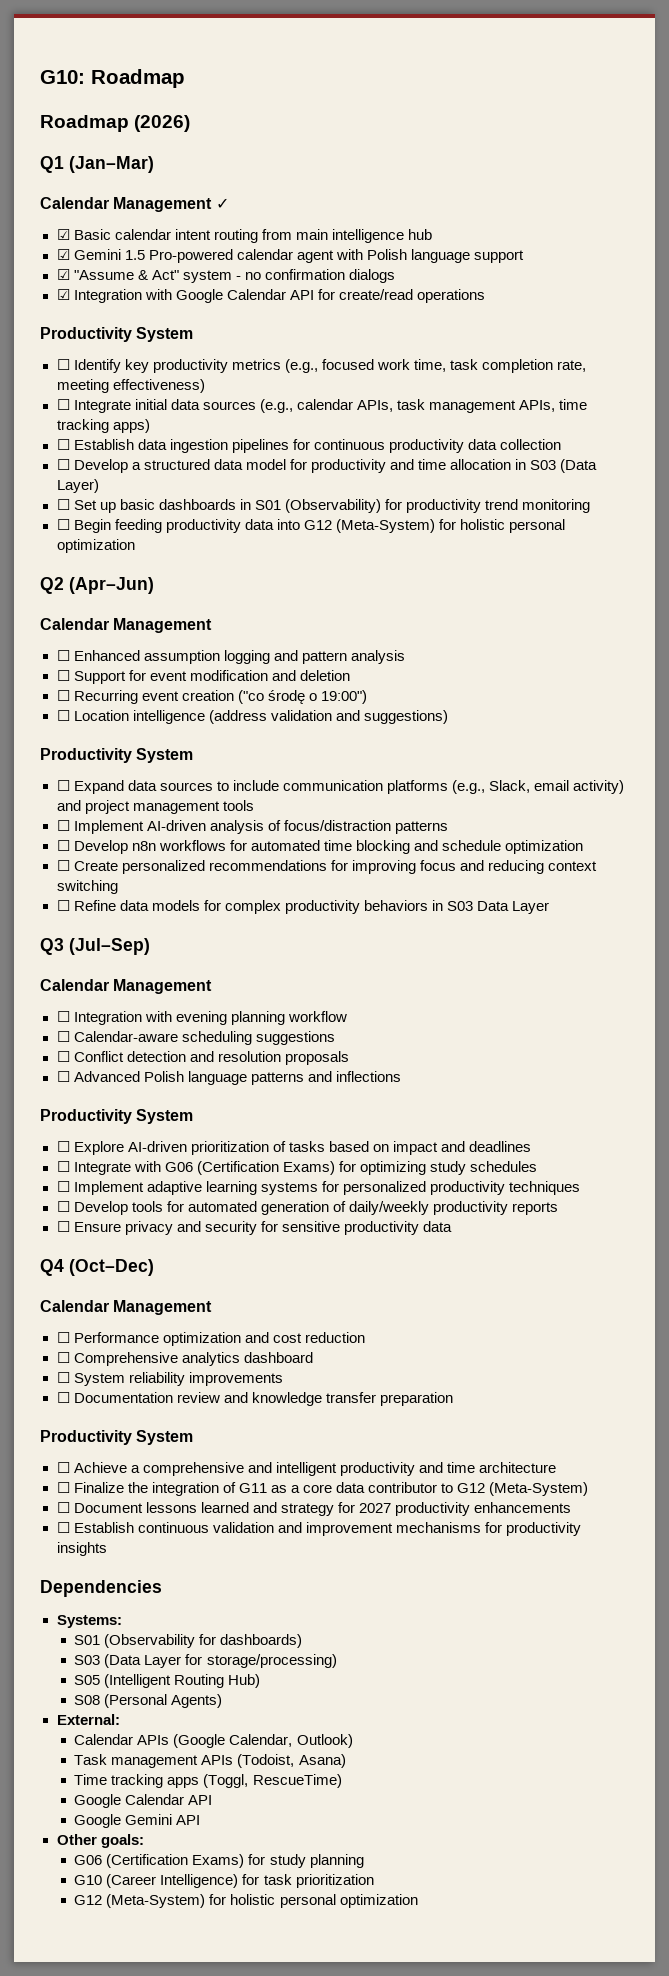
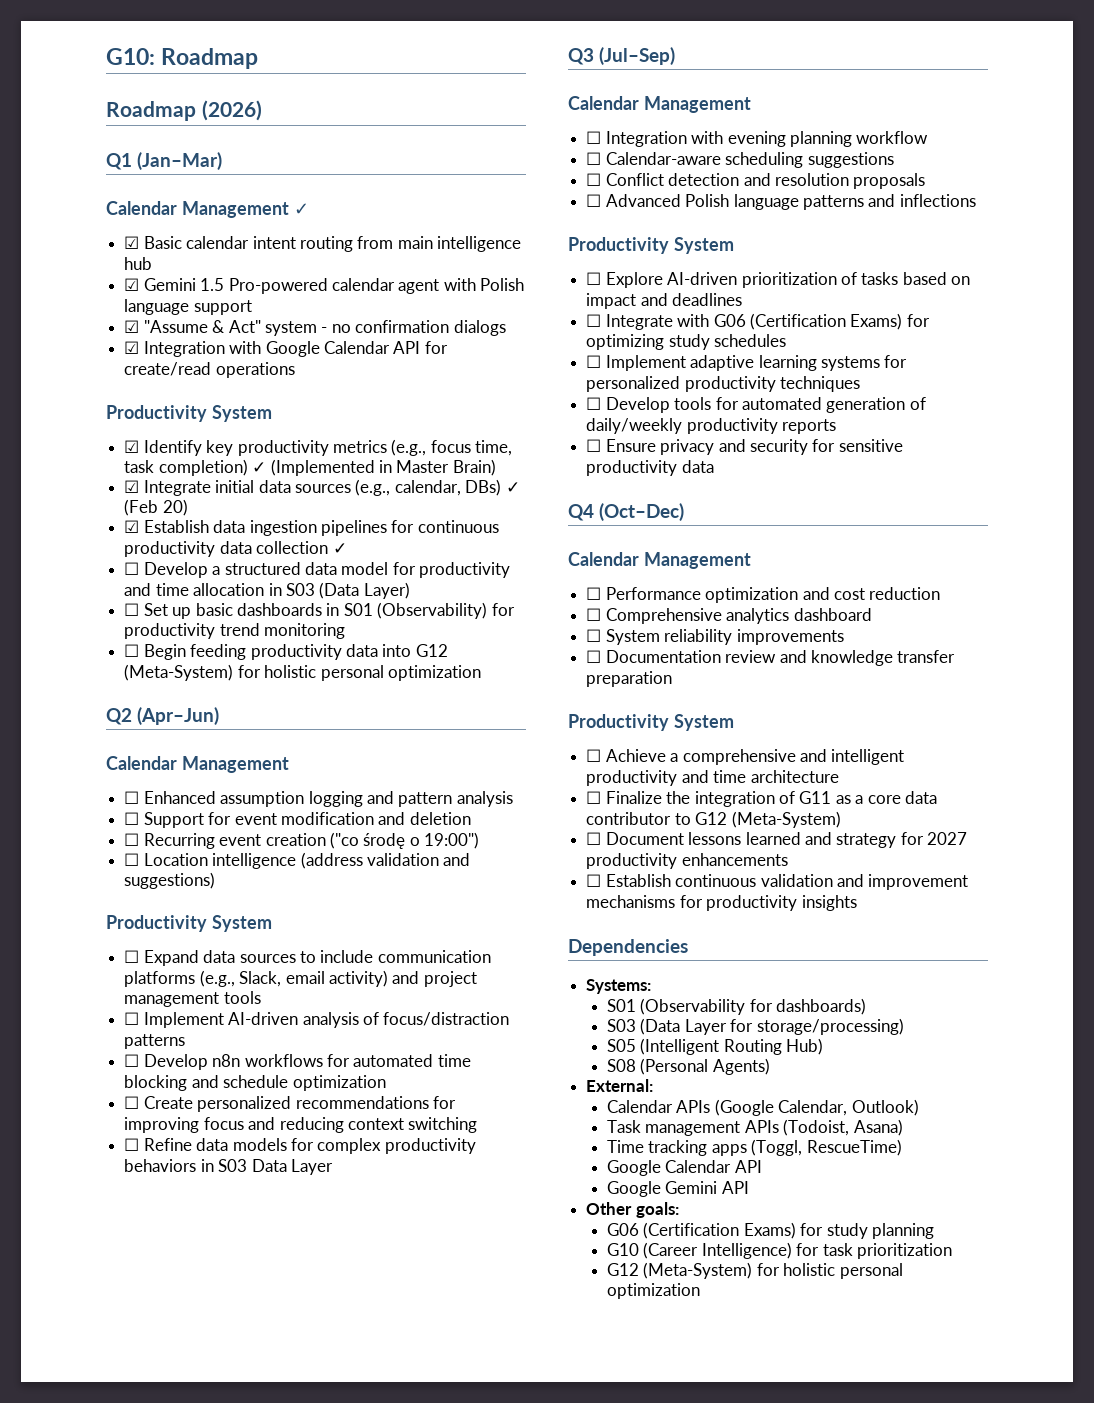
[56,359,70,370] ☐ -> [124,440,140,453] ☑
[321,359,587,373] [56,379,205,393] [56,399,70,410] focused work time, task completion rate, meeting effectiveness) // ☐ -> [430,440,513,456] [124,459,496,476] [124,480,140,493] focus time, task completion) ✓ (Implemented in Master Brain) // ☑
[296,399,588,413] [56,419,150,433] [56,439,70,450] calendar APIs, task management APIs, time tracking apps) // ☐ -> [394,479,520,496] [124,499,188,516] [124,520,140,533] calendar, DBs) ✓ (Feb 20) // ☑
(561, 444) none -> [332,543,347,554] ✓

